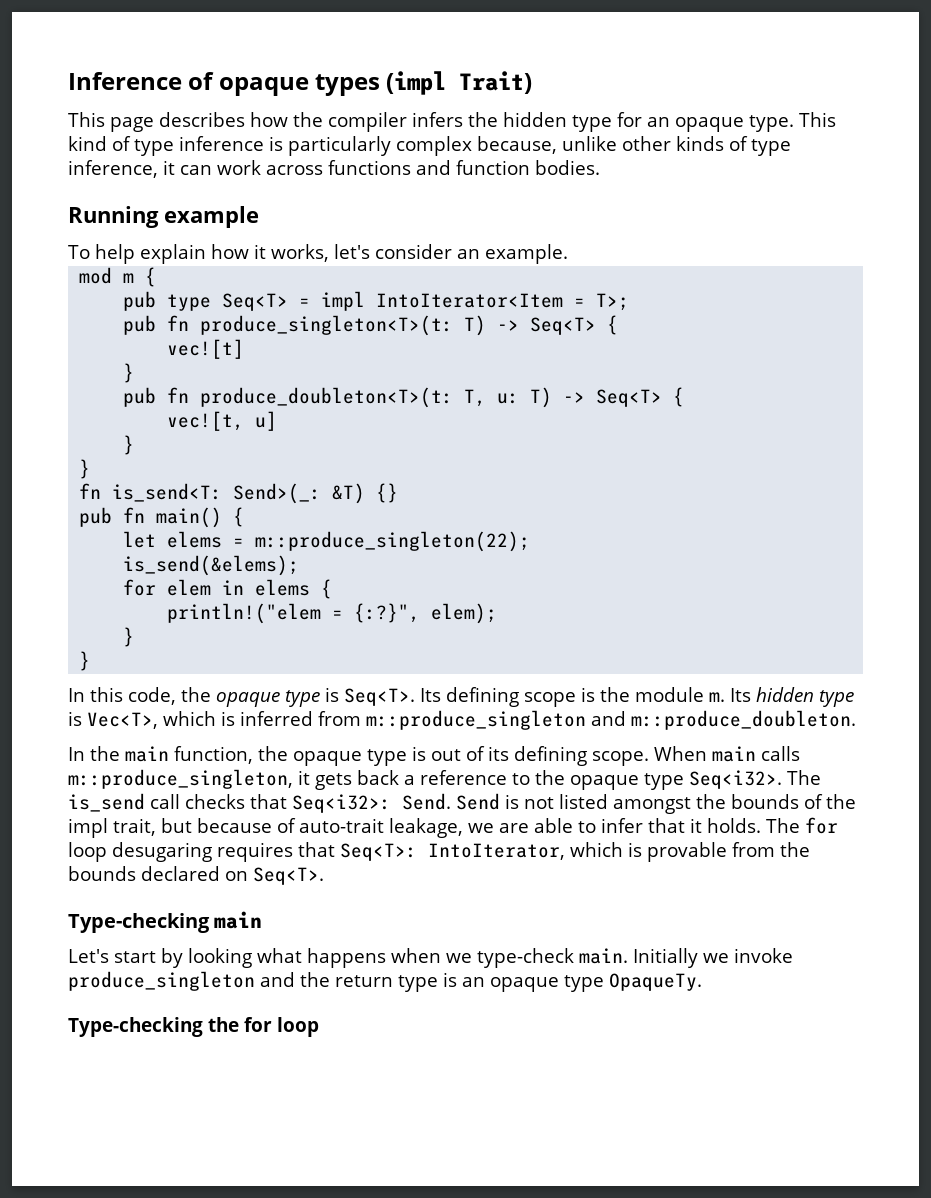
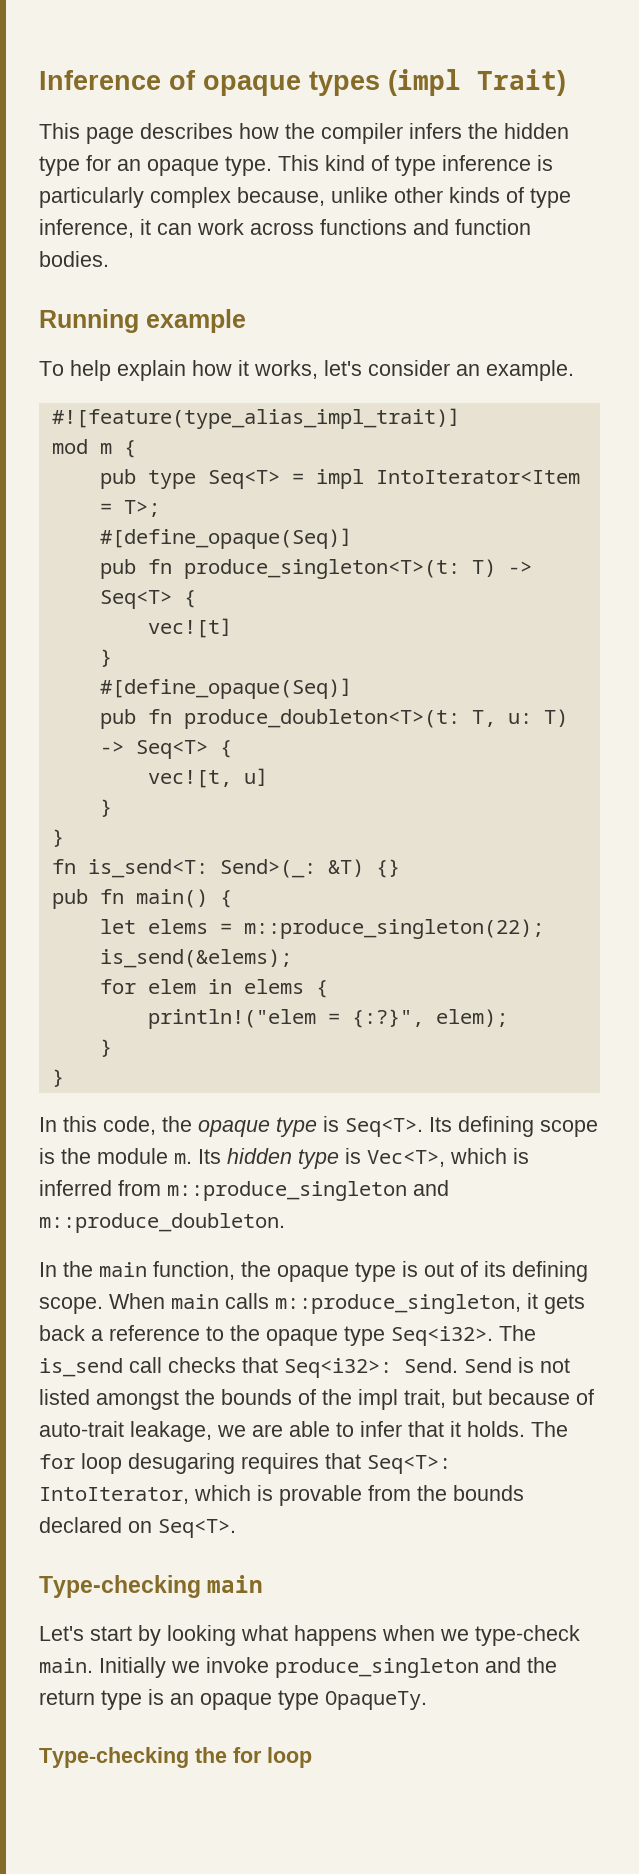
(568, 254) none -> [51,408,460,429] // #![feature(type_alias_impl_trait)]
(630, 302) none -> [99,528,352,549] // #[define_opaque(Seq)]
(135, 373) none -> [99,678,352,699] // #[define_opaque(Seq)]

